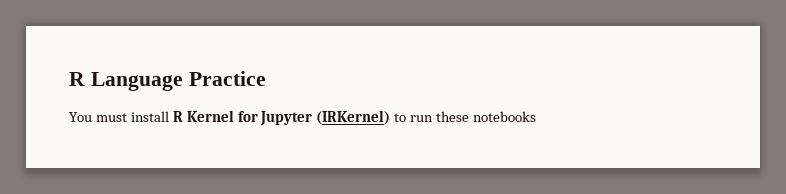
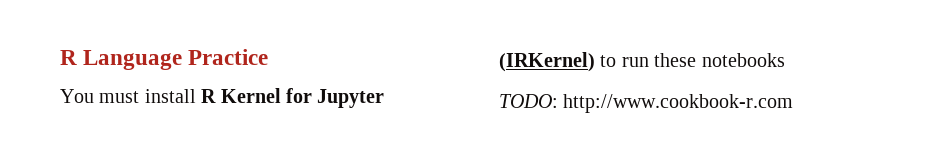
(537, 116) none -> [499,94,794,113] // TODO: http://www.cookbook-r.com

